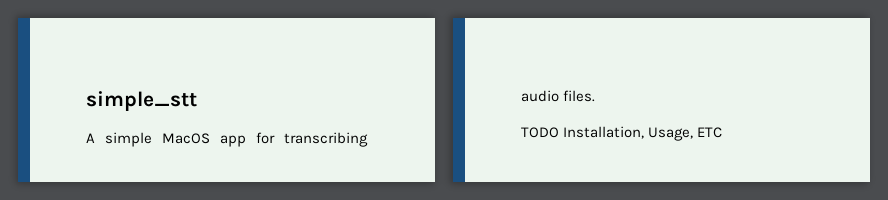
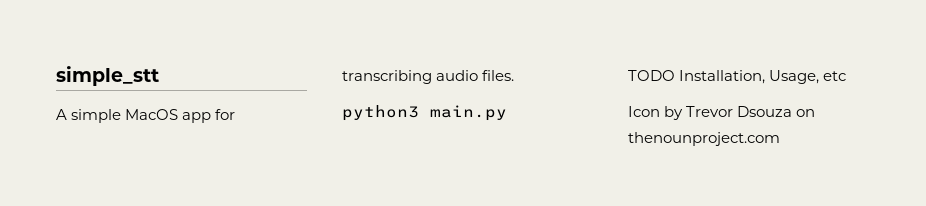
(596, 96) none -> [342,105,507,121] // python3 main.py
[697,127,723,138] ETC -> [823,71,847,81] [628,106,816,120] [628,132,780,146] etc // Icon by Trevor Dsouza on thenounproject.com

